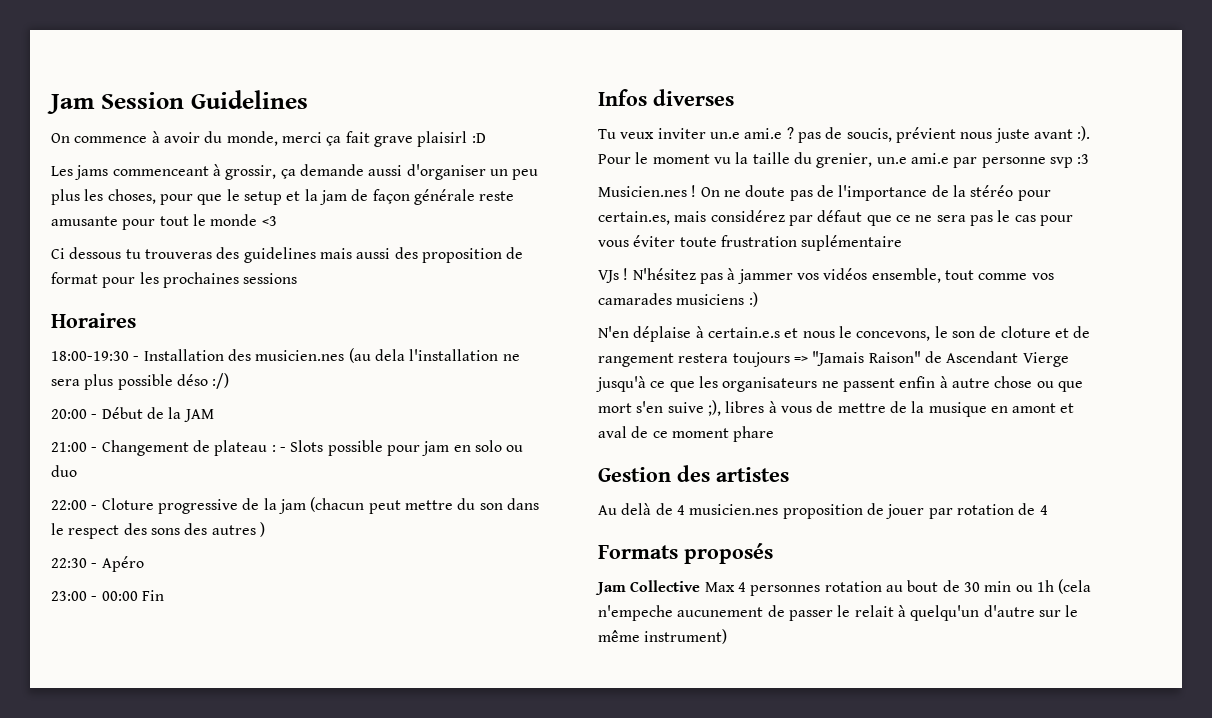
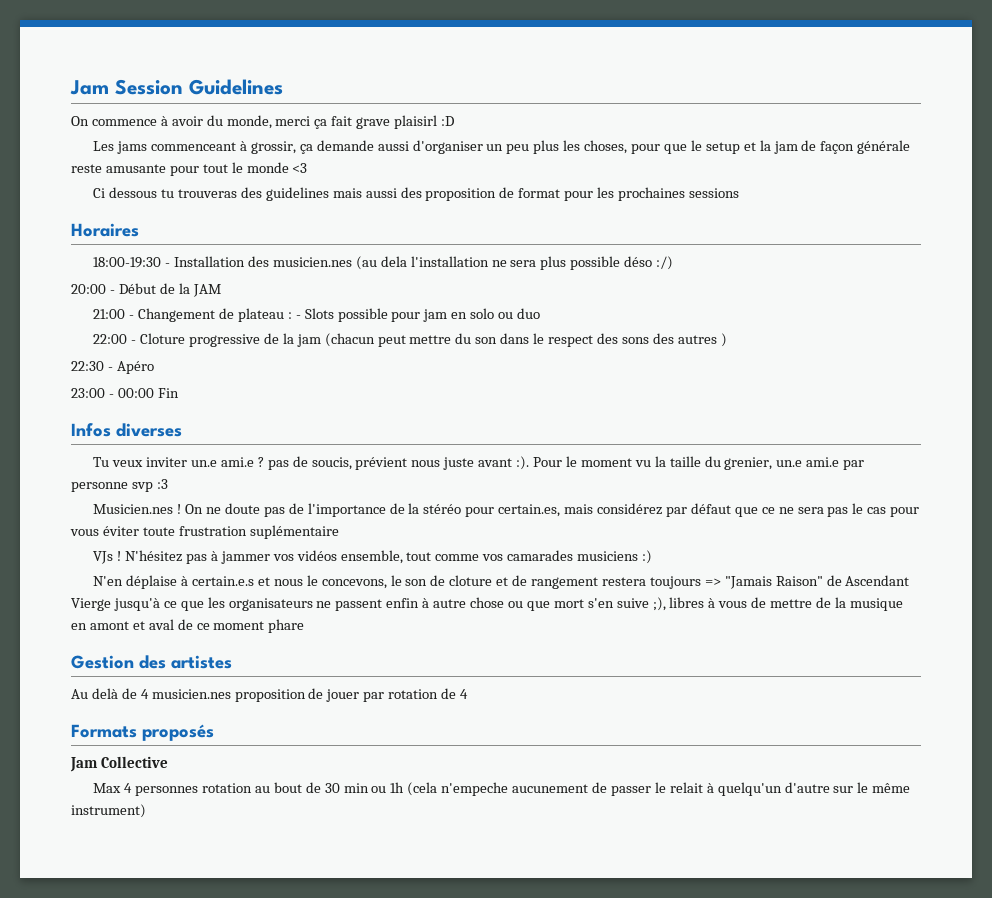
(701, 586) none -> (168, 762) //

